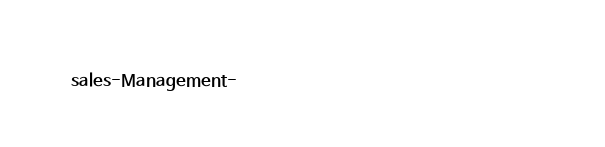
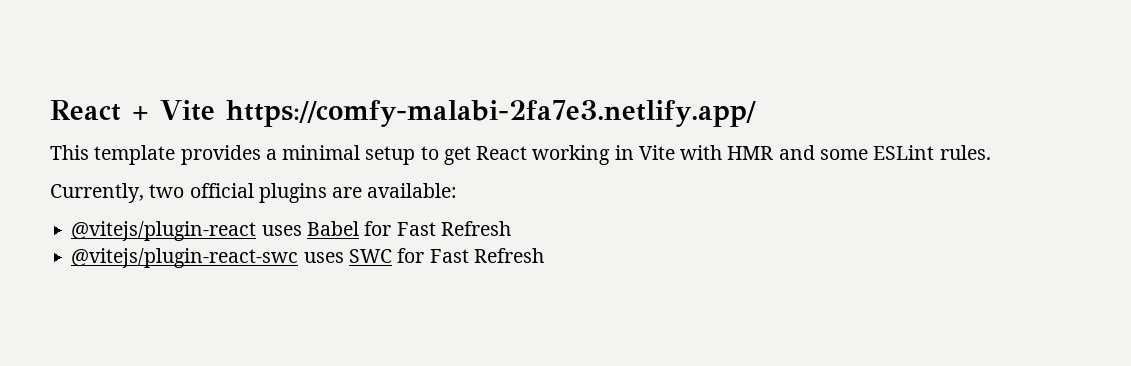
[71,72,237,91] sales-Management- -> [50,100,756,127] [50,145,991,165] [50,183,458,203] [71,221,511,241] [71,248,544,268] React + Vite https://comfy-malabi-2fa7e3.netlify.app/ // This template provides a minimal setup to get React working in Vite with HMR and some ESLint rules. // Currently, two official plugins are available: // @vitejs/plugin-react uses Babel for Fast Refresh // @vitejs/plugin-react-swc uses SWC for Fast Refresh

